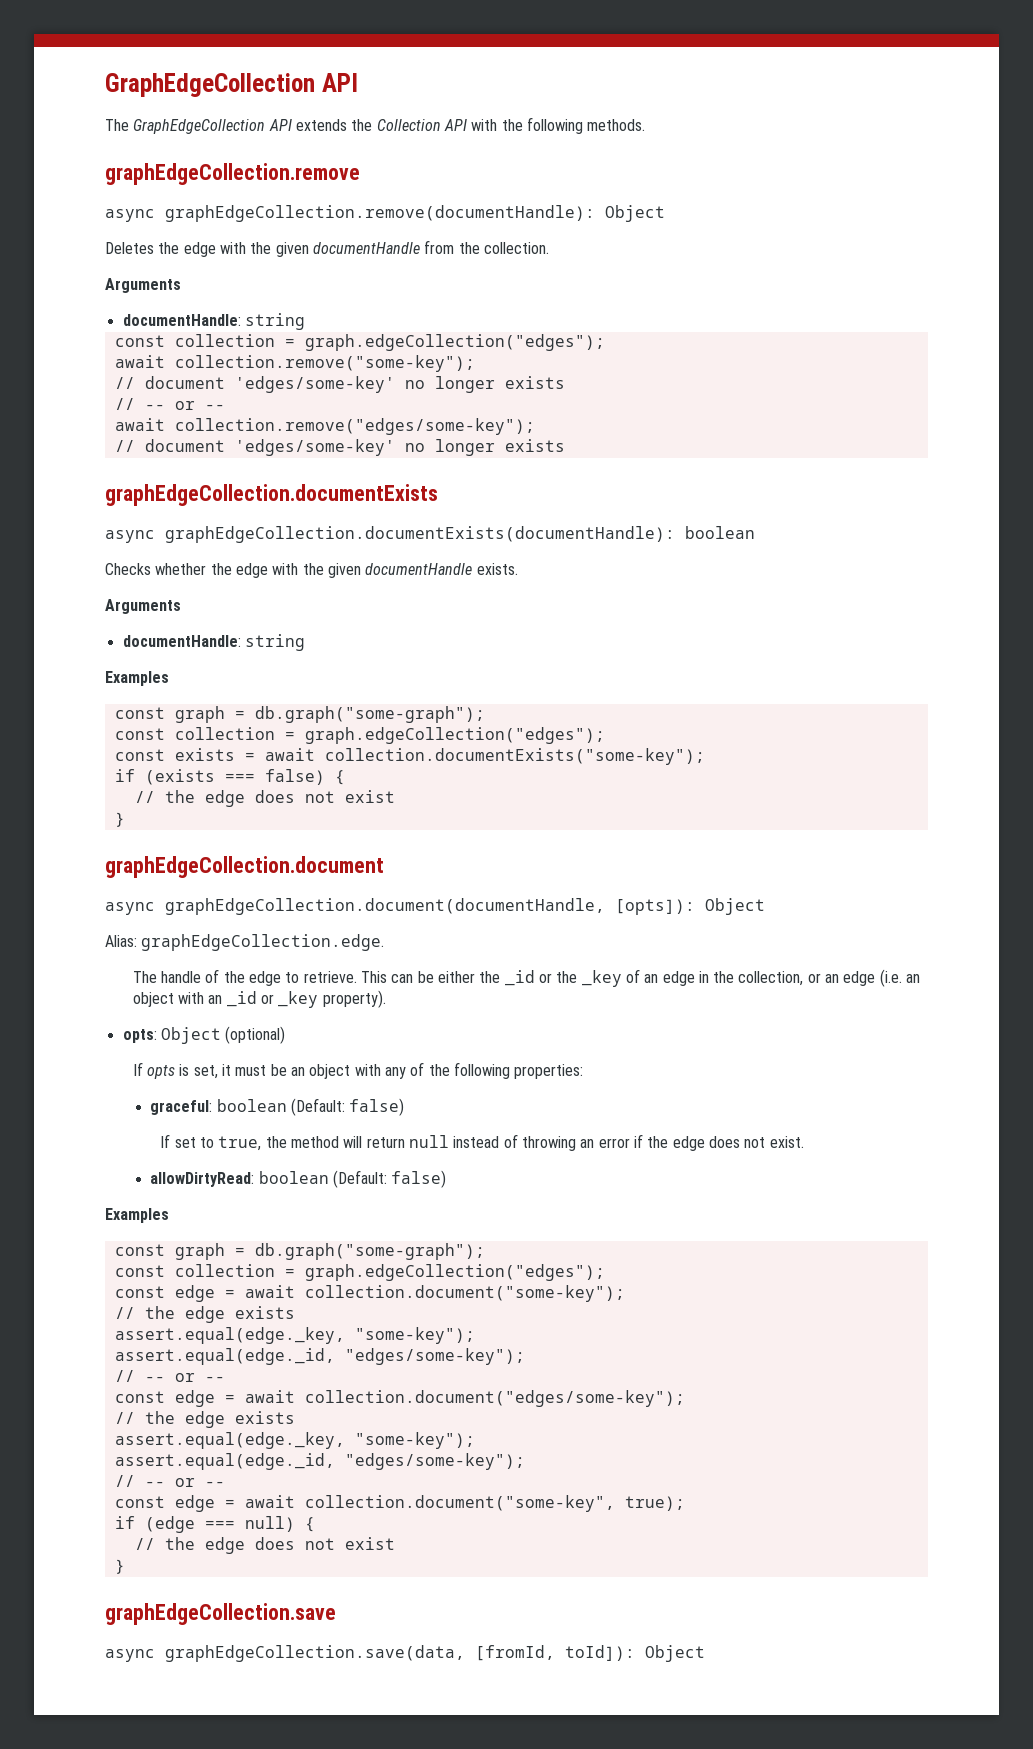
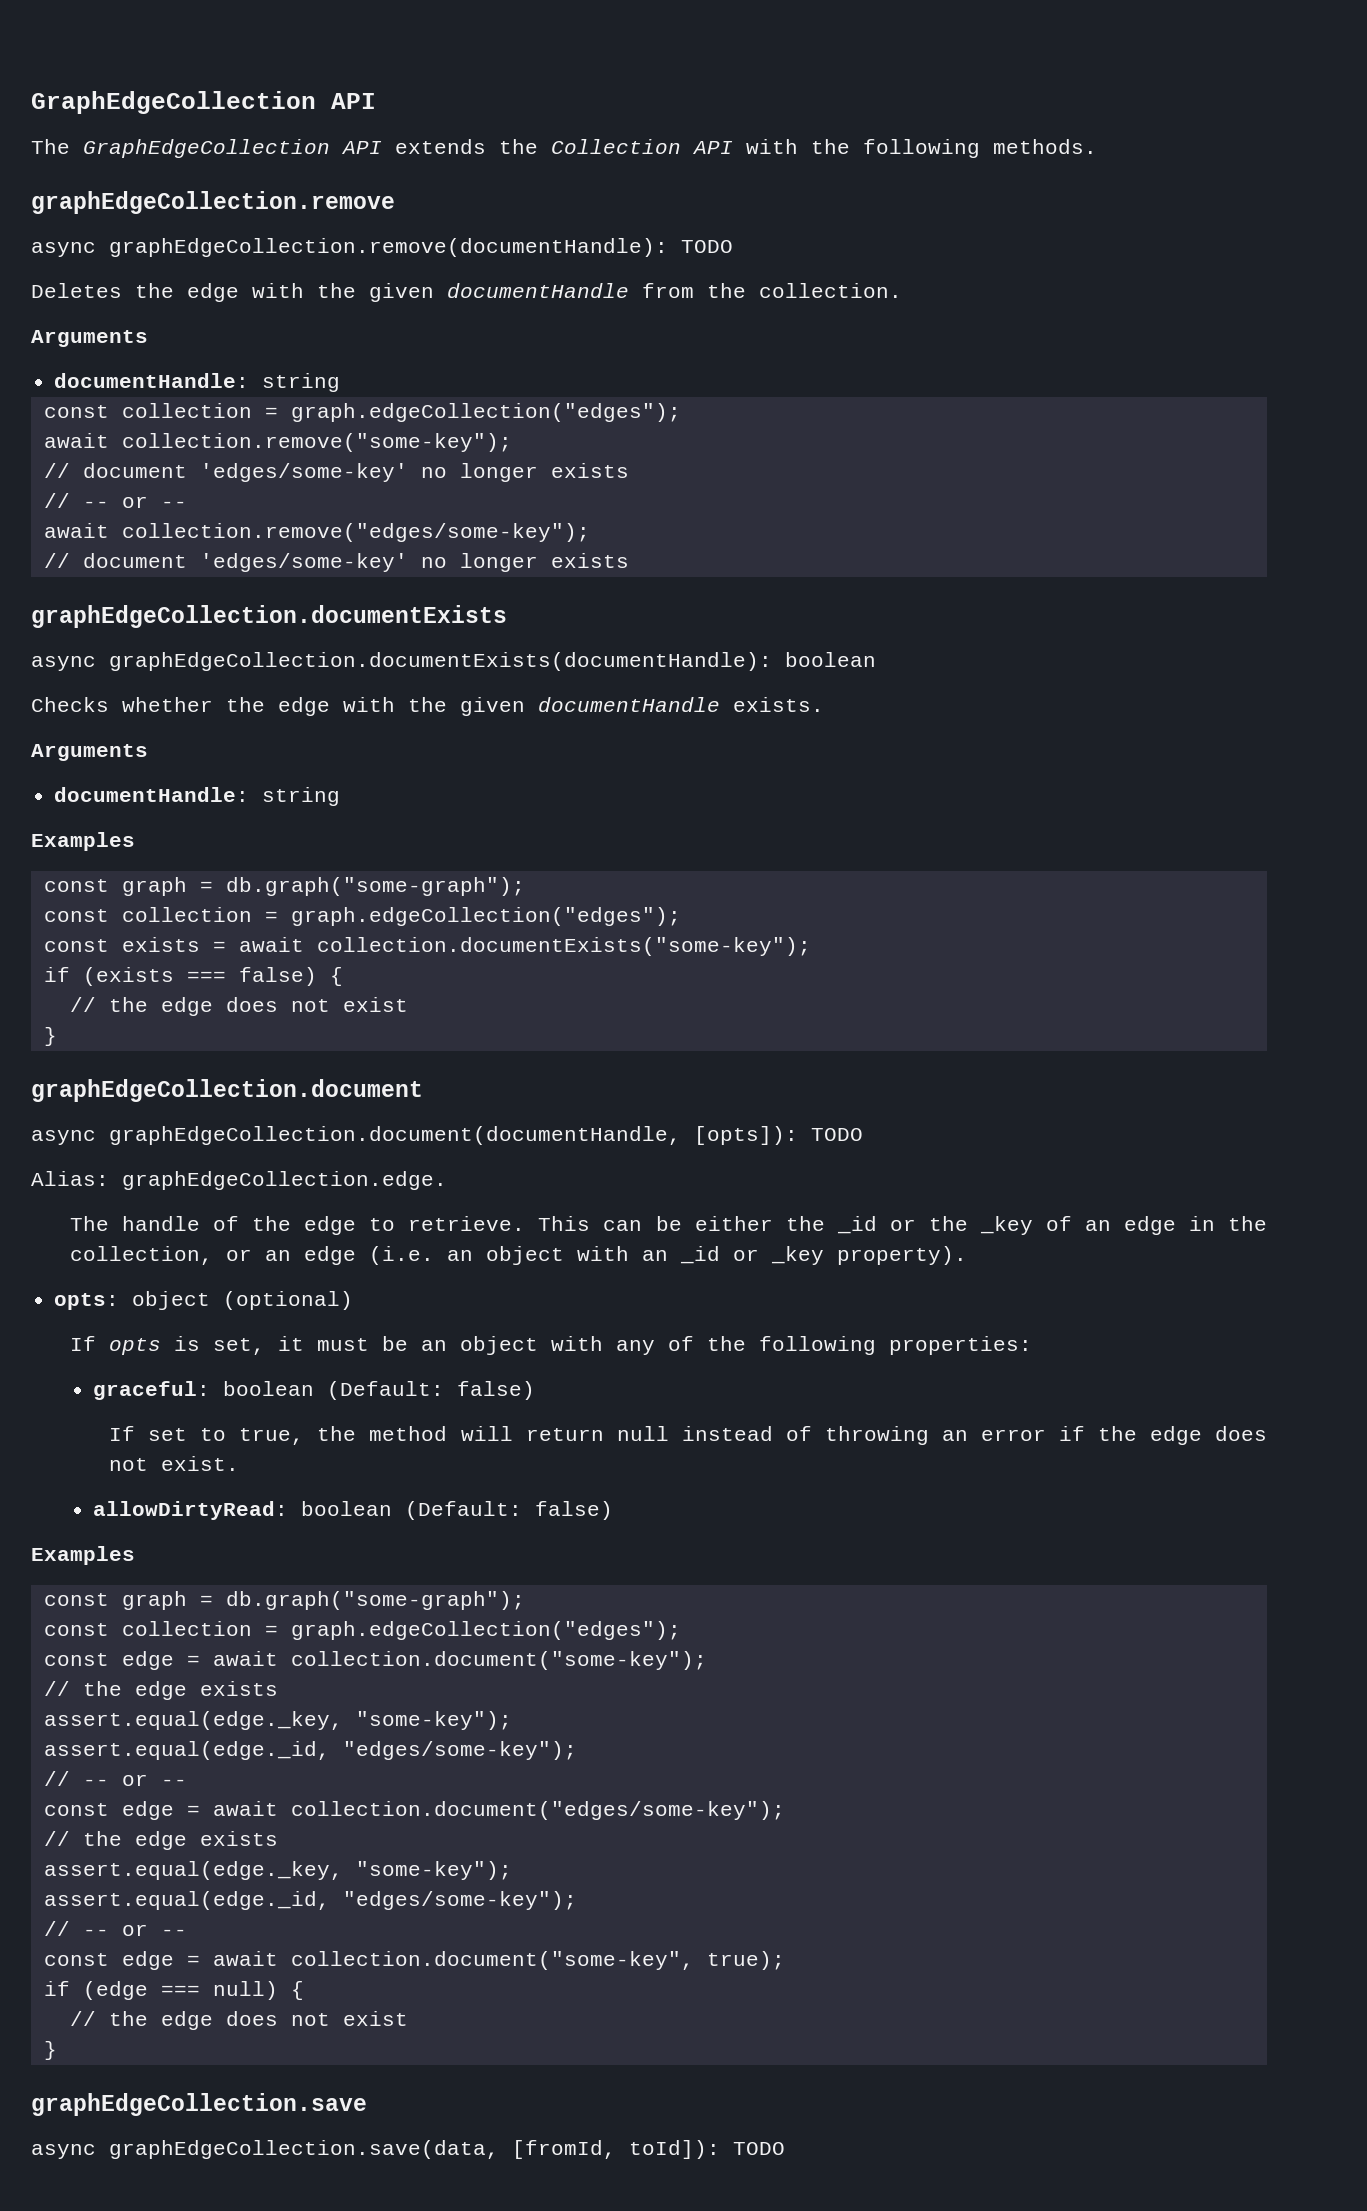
[605,205,665,222] Object -> [681,240,733,253] TODO
[705,898,765,915] Object -> [811,1128,863,1141] TODO
[160,1027,221,1044] Object -> [132,1291,211,1310] object
[645,1645,705,1662] Object -> [733,2142,785,2155] TODO

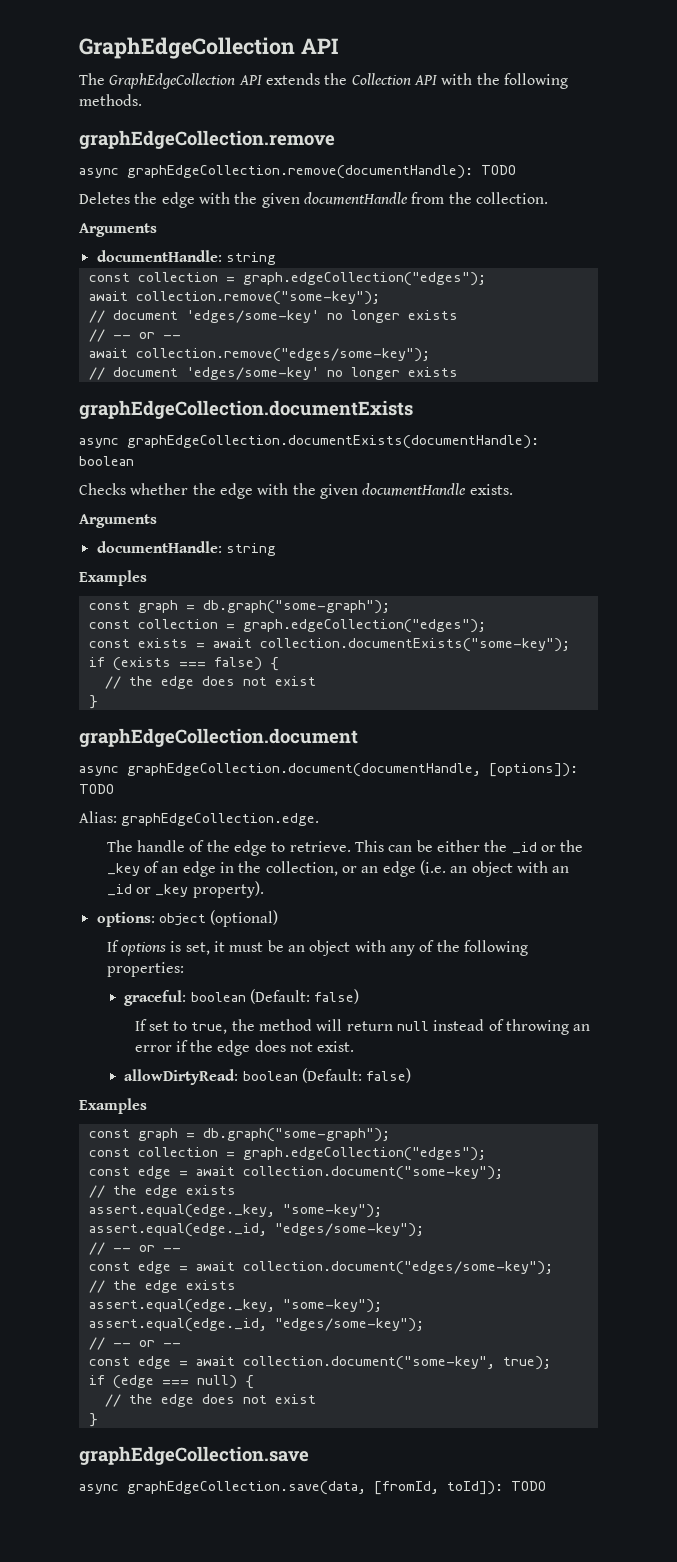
[694,1126,798,1145] [opts]): -> [489,763,578,777] [options]):
[54,1293,120,1310] opts: -> [96,912,155,927] options:
[109,1338,162,1355] opts -> [121,942,167,956] options

